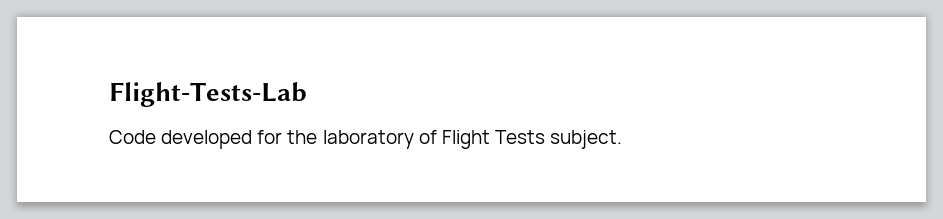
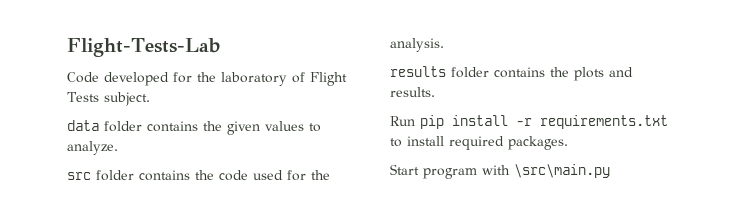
(623, 139) none -> [67,120,321,135] [67,141,118,155] [67,170,330,181] [390,38,444,52] [390,66,633,81] [390,87,435,97] [390,115,668,129] [390,136,568,150] [390,164,610,179] // data folder contains the given values to analyze. // src folder contains the code used for the analysis. // results folder contains the plots and results. // Run pip install -r requirements.txt to install required packages. // Start program with \src\main.py

